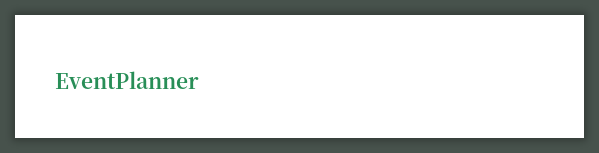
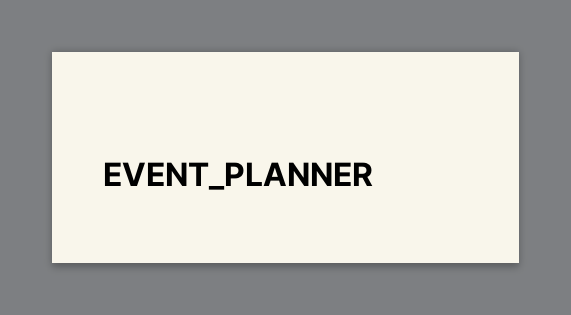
[55,71,199,89] EventPlanner -> [103,162,373,190] EVENT_PLANNER

